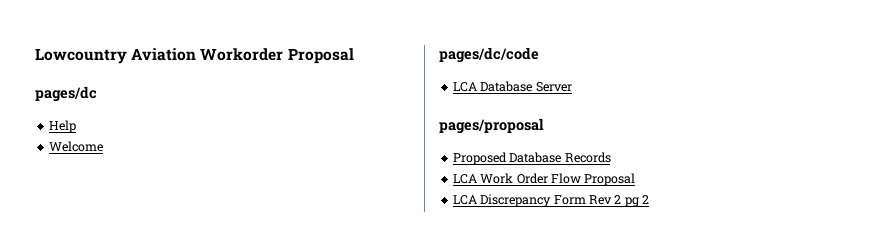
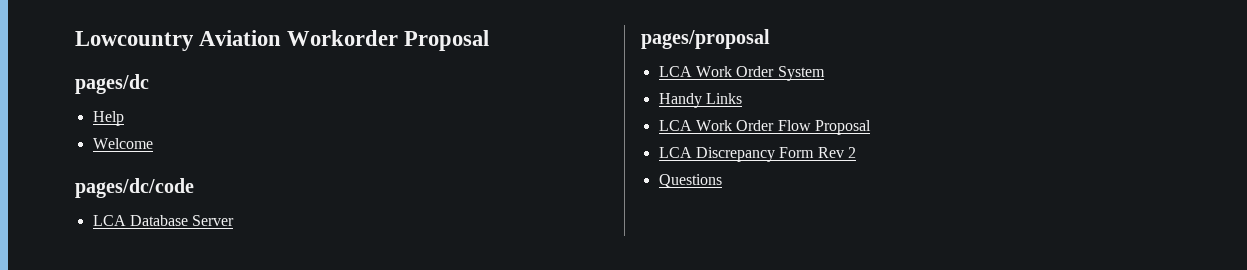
[452,152,611,165] Proposed Database Records -> [658,66,825,81] [658,93,742,108] LCA Work Order System // Handy Links
[624,195,649,207] pg 2 -> [658,174,722,188] // Questions

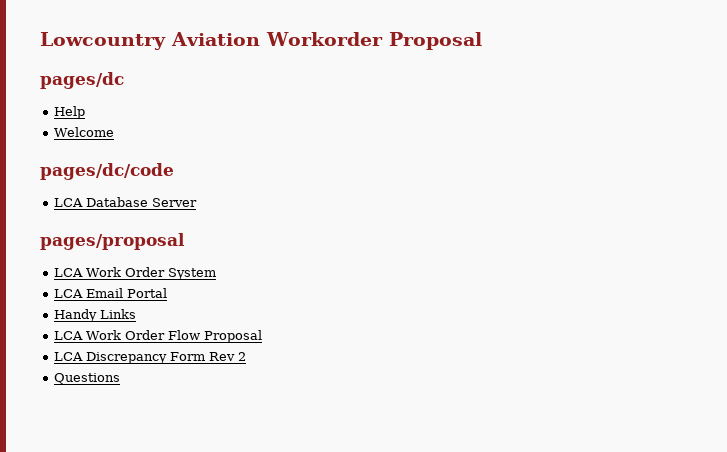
(825, 73) none -> [54,288,168,298] // LCA Email Portal

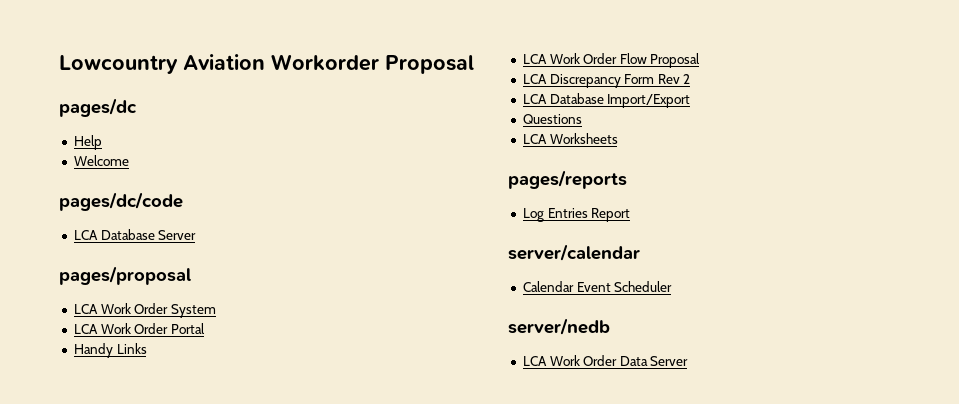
[86,288,124,298] Email -> [100,323,169,334] Work Order
[54,373,121,384] Questions -> [522,93,691,108] [522,114,582,124] [522,133,618,144] [508,170,627,189] [522,208,631,222] [508,244,640,261] [522,281,673,292] [508,318,610,335] [522,355,689,366] LCA Database Import/Export // Questions // LCA Worksheets // pages/reports // Log Entries Report // server/calendar // Calendar Event Scheduler // server/nedb // LCA Work Order Data Server

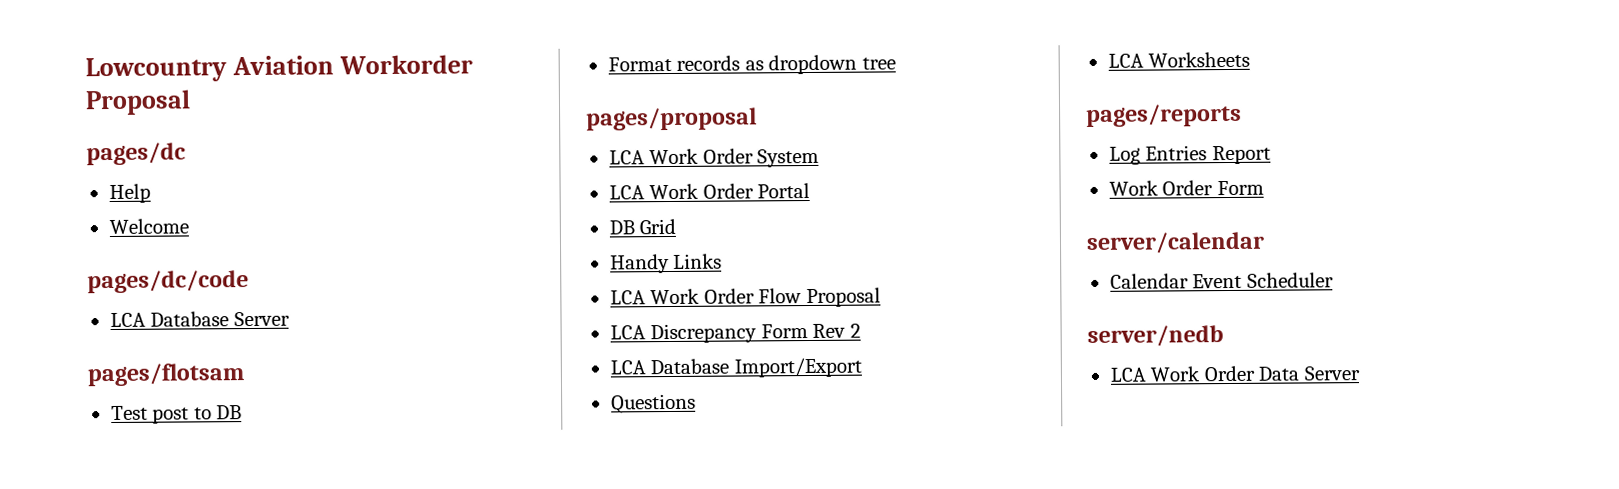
(197, 235) none -> [87,363,244,387] [110,405,243,424] [607,54,896,75] // pages/flotsam // Test post to DB // Format records as dropdown tree
(205, 328) none -> [608,218,677,235] // DB Grid
(631, 215) none -> [1108,180,1264,196] // Work Order Form

